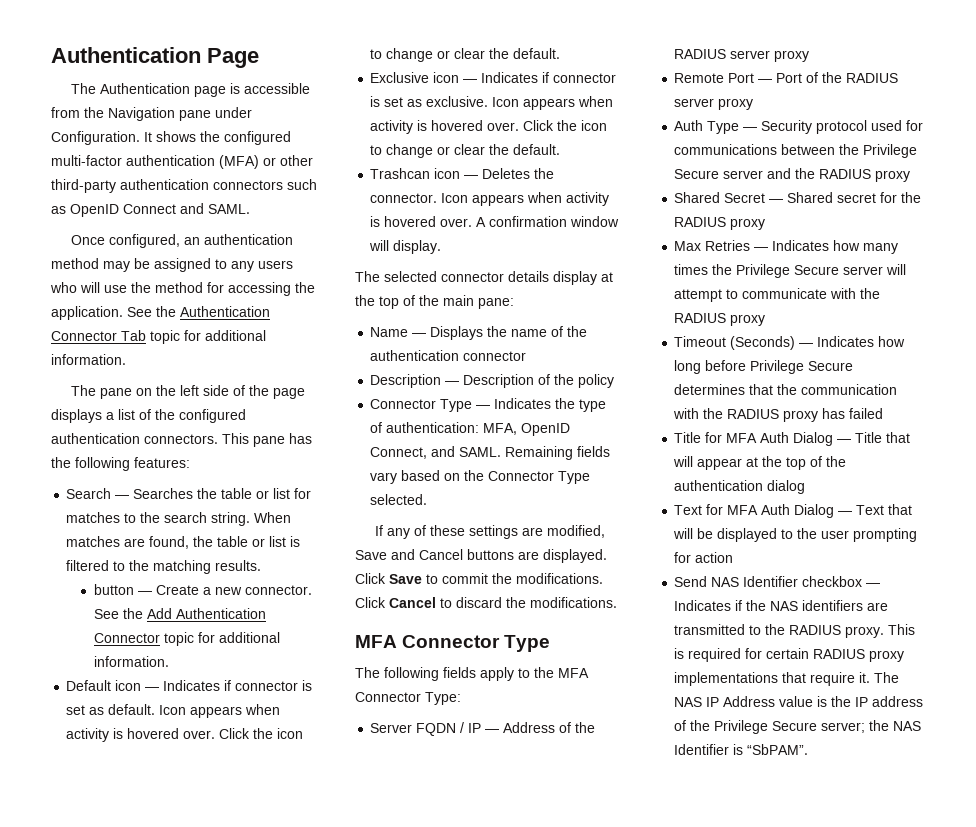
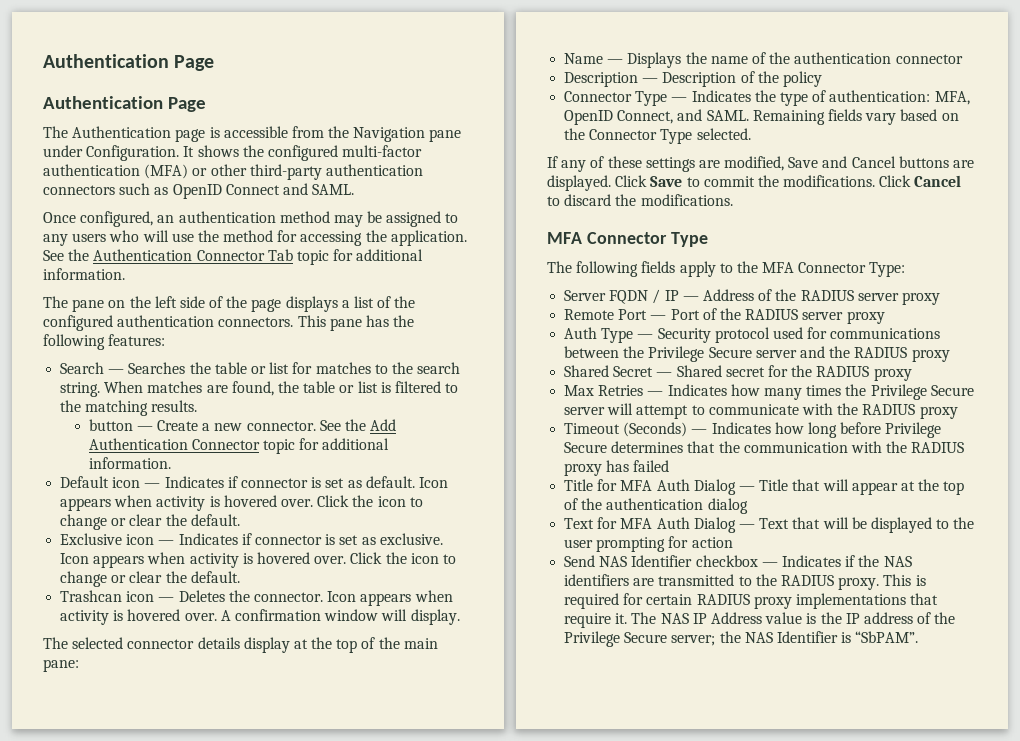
[51,47,259,68] Authentication Page -> [43,54,215,71] [43,96,207,112] Authentication Page // Authentication Page

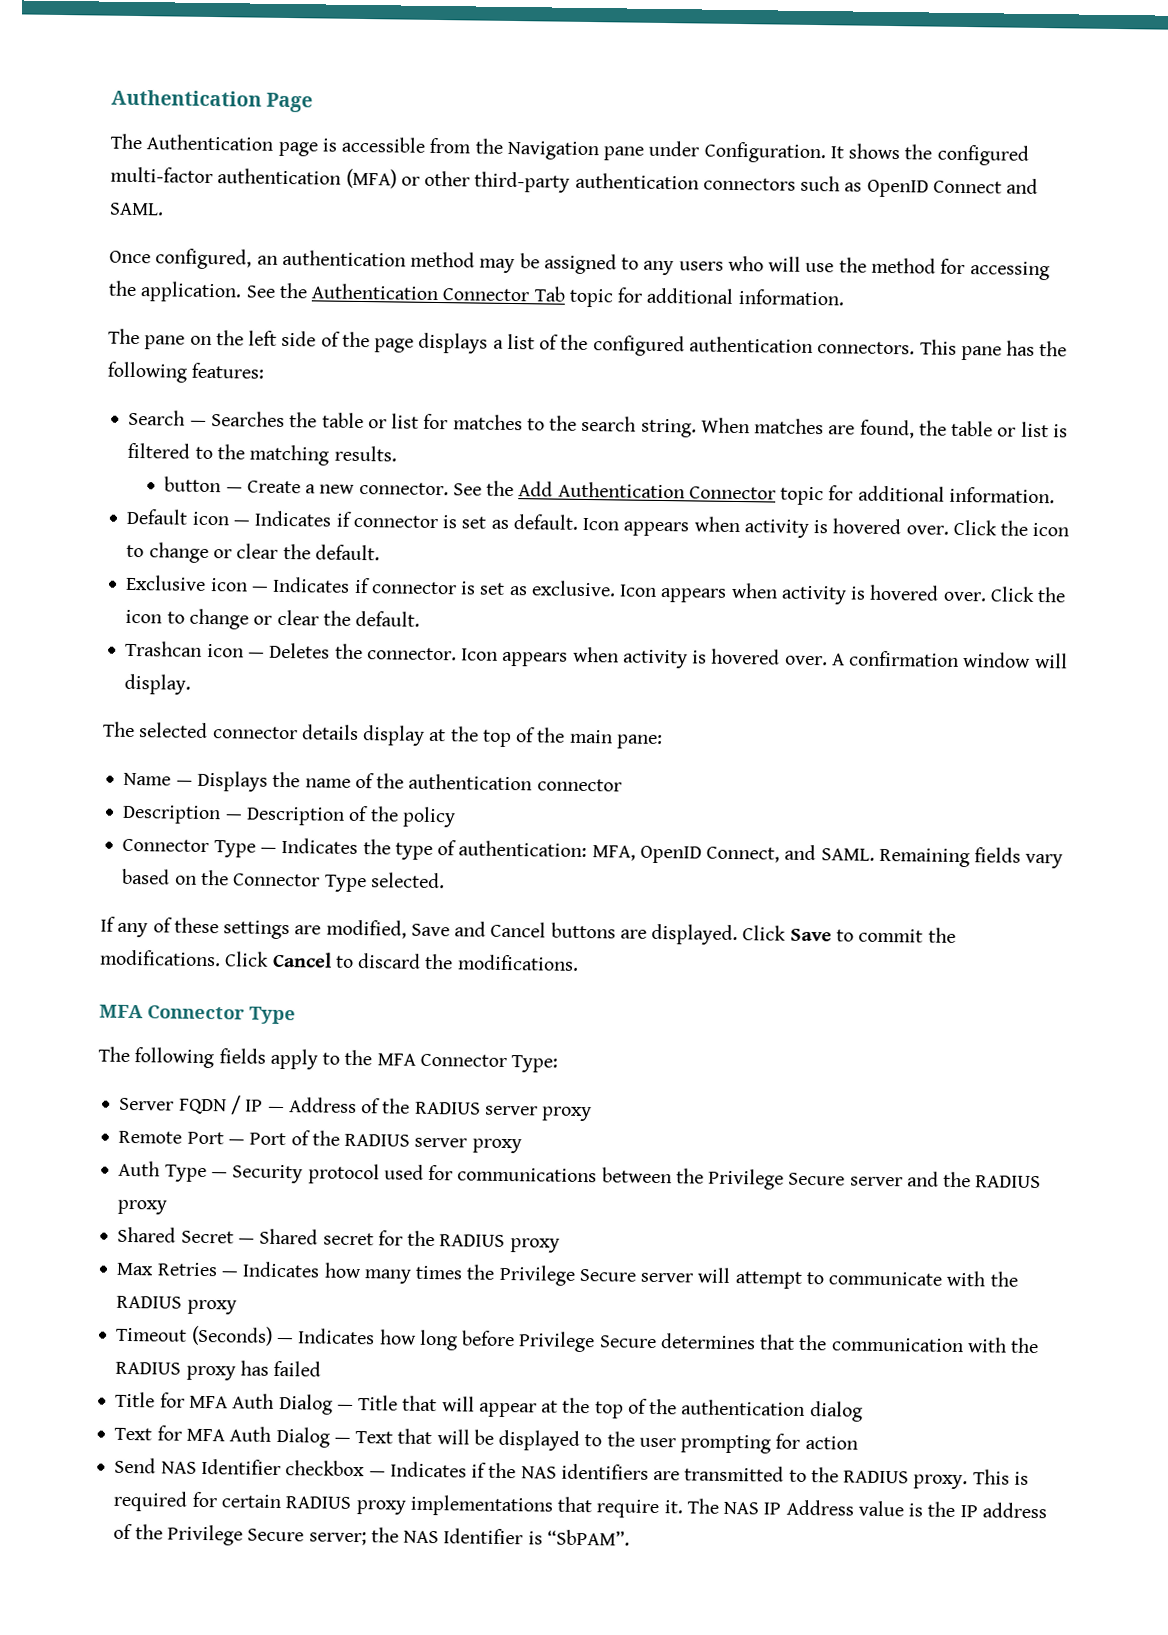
[43,54,215,71] [43,96,207,112] Authentication Page // Authentication Page -> [111,89,314,113] Authentication Page

